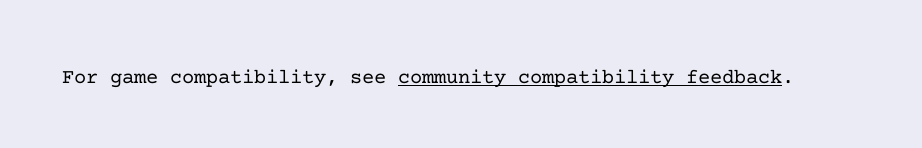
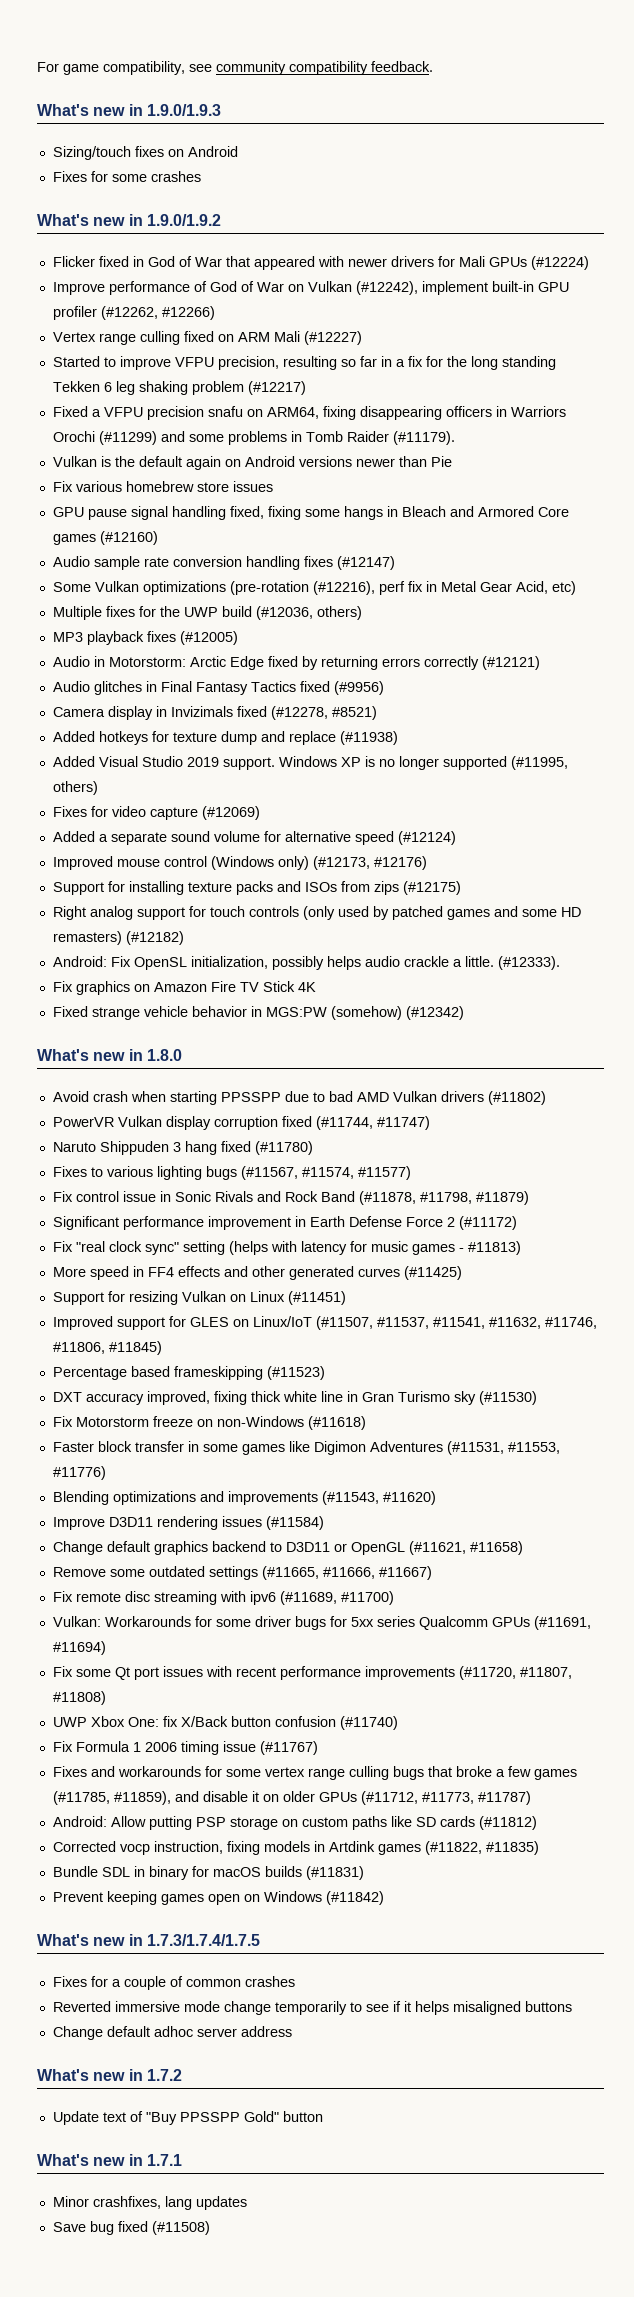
(794, 76) none -> [37,104,221,116] [52,146,238,160] [52,171,201,182] [37,214,221,226] [52,256,589,270] [52,281,569,295] [52,306,215,320] [52,331,362,345] [52,356,556,370] [52,381,306,395] [52,406,566,420] [52,431,455,445] [52,456,452,470] [52,481,273,492] [52,506,569,520] [52,531,158,545] [52,556,395,570] [52,581,576,595] [52,606,362,620] [52,631,238,645] [52,656,540,670] [52,681,384,695] [52,706,377,720] [52,731,398,745] [52,756,568,770] [52,781,98,795] [52,806,260,820] [52,831,456,845] [52,856,427,870] [52,881,461,895] [52,906,581,920] [52,931,184,945] [52,956,560,970] [52,981,316,995] [52,1006,464,1020] [37,1049,182,1061] [52,1091,546,1105] [52,1116,430,1130] [52,1141,313,1155] [52,1166,411,1180] [52,1191,529,1205] [52,1216,517,1230] [52,1241,521,1255] [52,1266,462,1280] [52,1291,346,1305] [52,1316,597,1330] [52,1341,162,1355] [52,1366,325,1380] [52,1391,537,1405] [52,1416,366,1430] [52,1441,560,1455] [52,1466,106,1480] [52,1491,436,1505] [52,1516,324,1530] [52,1541,523,1555] [52,1566,432,1580] [52,1591,394,1605] [52,1616,591,1630] [52,1641,106,1655] [52,1666,572,1680] [52,1691,106,1705] [52,1716,398,1730] [52,1741,318,1755] [52,1766,577,1780] [52,1791,531,1805] [52,1816,537,1830] [52,1841,539,1855] [52,1866,364,1880] [52,1891,384,1905] [37,1934,260,1946] [52,1976,295,1990] [52,2001,572,2015] [52,2026,292,2040] [37,2069,182,2081] [52,2111,323,2125] [37,2154,182,2166] [52,2196,247,2210] [52,2221,210,2235] // What's new in 1.9.0/1.9.3 // Sizing/touch fixes on Android // Fixes for some crashes // What's new in 1.9.0/1.9.2 // Flicker fixed in God of War that appeared with newer drivers for Mali GPUs (#12224) // Improve performance of God of War on Vulkan (#12242), implement built-in GPU profiler (#12262, #12266) // Vertex range culling fixed on ARM Mali (#12227) // Started to improve VFPU precision, resulting so far in a fix for the long standing Tekken 6 leg shaking problem (#12217) // Fixed a VFPU precision snafu on ARM64, fixing disappearing officers in Warriors Orochi (#11299) and some problems in Tomb Raider (#11179). // Vulkan is the default again on Android versions newer than Pie // Fix various homebrew store issues // GPU pause signal handling fixed, fixing some hangs in Bleach and Armored Core games (#12160) // Audio sample rate conversion handling fixes (#12147) // Some Vulkan optimizations (pre-rotation (#12216), perf fix in Metal Gear Acid, etc) // Multiple fixes for the UWP build (#12036, others) // MP3 playback fixes (#12005) // Audio in Motorstorm: Arctic Edge fixed by returning errors correctly (#12121) // Audio glitches in Final Fantasy Tactics fixed (#9956) // Camera display in Invizimals fixed (#12278, #8521) // Added hotkeys for texture dump and replace (#11938) // Added Visual Studio 2019 support. Windows XP is no longer supported (#11995, others) // Fixes for video capture (#12069) // Added a separate sound volume for alternative speed (#12124) // Improved mouse control (Windows only) (#12173, #12176) // Support for installing texture packs and ISOs from zips (#12175) // Right analog support for touch controls (only used by patched games and some HD remasters) (#12182) // Android: Fix OpenSL initialization, possibly helps audio crackle a little. (#12333). // Fix graphics on Amazon Fire TV Stick 4K // Fixed strange vehicle behavior in MGS:PW (somehow) (#12342) // What's new in 1.8.0 // Avoid crash when starting PPSSPP due to bad AMD Vulkan drivers (#11802) // PowerVR Vulkan display corruption fixed (#11744, #11747) // Naruto Shippuden 3 hang fixed (#11780) // Fixes to various lighting bugs (#11567, #11574, #11577) // Fix control issue in Sonic Rivals and Rock Band (#11878, #11798, #11879) // Significant performance improvement in Earth Defense Force 2 (#11172) // Fix "real clock sync" setting (helps with latency for music games - #11813) // More speed in FF4 effects and other generated curves (#11425) // Support for resizing Vulkan on Linux (#11451) // Improved support for GLES on Linux/IoT (#11507, #11537, #11541, #11632, #11746, #11806, #11845) // Percentage based frameskipping (#11523) // DXT accuracy improved, fixing thick white line in Gran Turismo sky (#11530) // Fix Motorstorm freeze on non-Windows (#11618) // Faster block transfer in some games like Digimon Adventures (#11531, #11553, #11776) // Blending optimizations and improvements (#11543, #11620) // Improve D3D11 rendering issues (#11584) // Change default graphics backend to D3D11 or OpenGL (#11621, #11658) // Remove some outdated settings (#11665, #11666, #11667) // Fix remote disc streaming with ipv6 (#11689, #11700) // Vulkan: Workarounds for some driver bugs for 5xx series Qualcomm GPUs (#11691, #11694) // Fix some Qt port issues with recent performance improvements (#11720, #11807, #11808) // UWP Xbox One: fix X/Back button confusion (#11740) // Fix Formula 1 2006 timing issue (#11767) // Fixes and workarounds for some vertex range culling bugs that broke a few games (#11785, #11859), and disable it on older GPUs (#11712, #11773, #11787) // Android: Allow putting PSP storage on custom paths like SD cards (#11812) // Corrected vocp instruction, fixing models in Artdink games (#11822, #11835) // Bundle SDL in binary for macOS builds (#11831) // Prevent keeping games open on Windows (#11842) // What's new in 1.7.3/1.7.4/1.7.5 // Fixes for a couple of common crashes // Reverted immersive mode change temporarily to see if it helps misaligned buttons // Change default adhoc server address // What's new in 1.7.2 // Update text of "Buy PPSSPP Gold" button // What's new in 1.7.1 // Minor crashfixes, lang updates // Save bug fixed (#11508)

